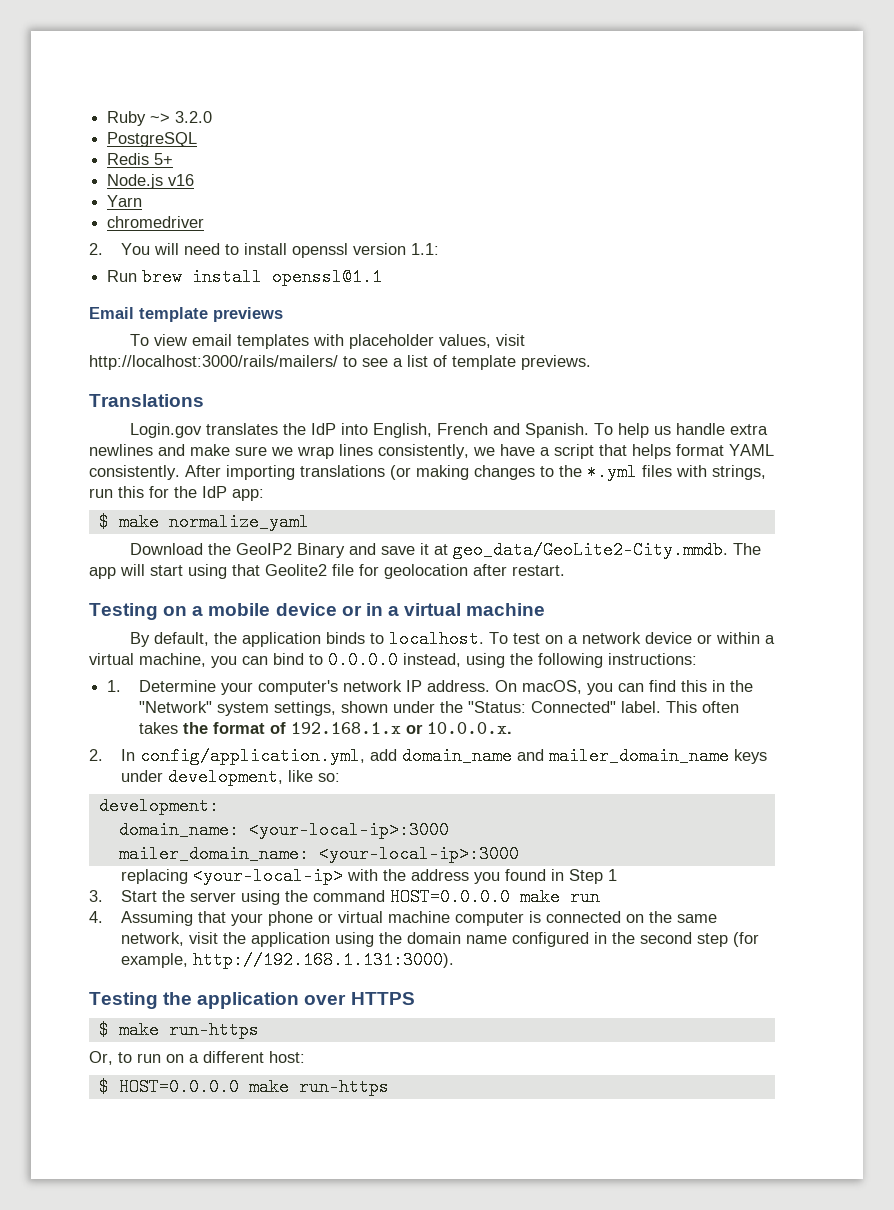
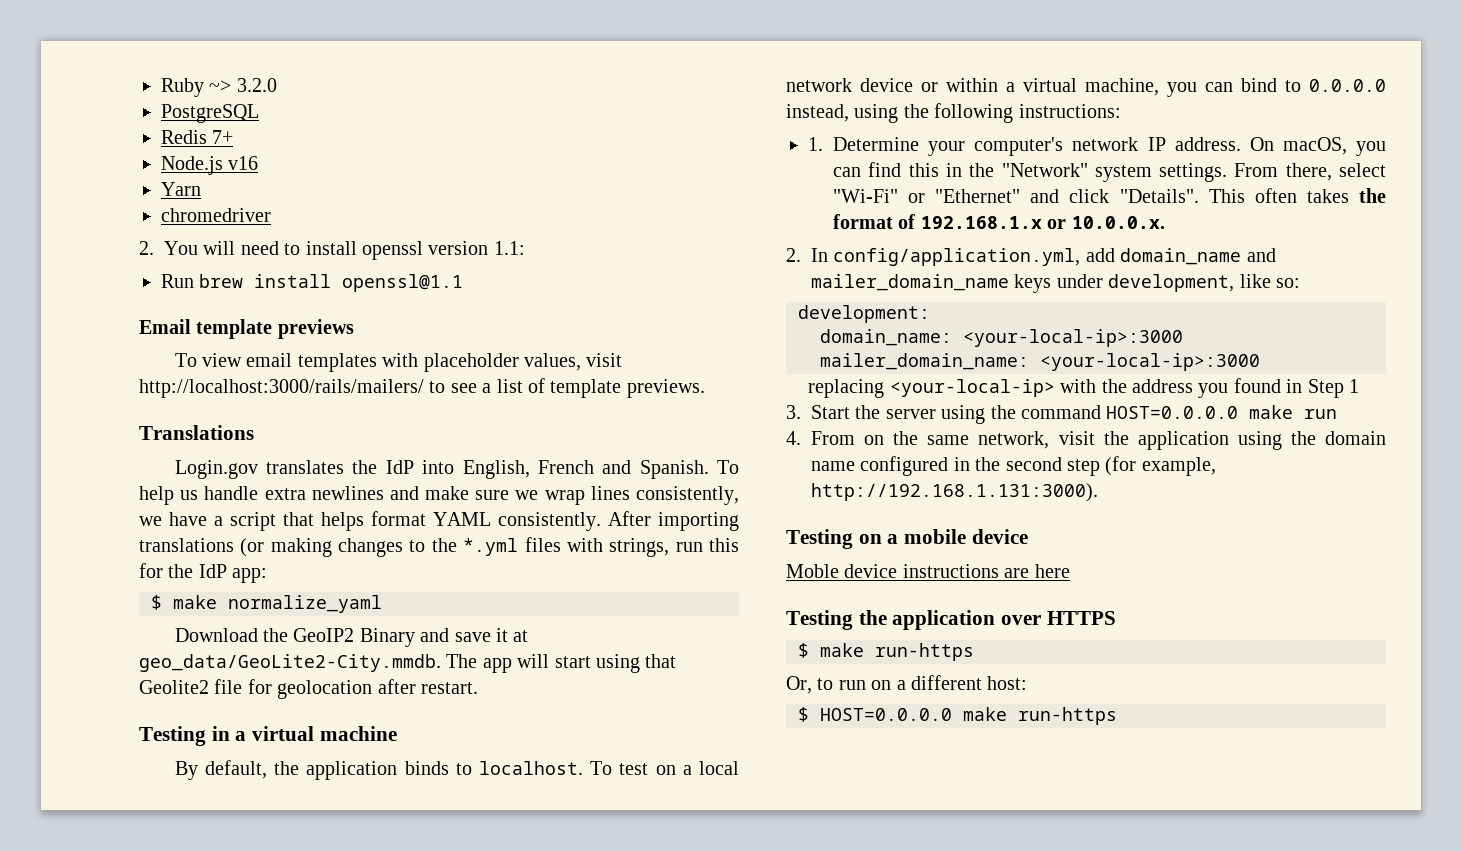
[154,153,174,165] 5+ -> [212,130,234,144] 7+
[163,603,362,616] on a mobile device or -> (206, 736) none
(579, 639) none -> [699,761,739,775] local
[274,701,662,716] settings, shown under the "Status: Connected" label. -> [1159,163,1386,182] [833,189,1199,203] settings. From there, select "Wi-Fi" or "Ethernet" and click "Details".
[121,911,622,926] Assuming that your phone or virtual machine computer is connected -> [811,431,855,445] From
(455, 960) none -> [786,529,1028,549] [786,564,1070,578] // Testing on a mobile device // Moble device instructions are here

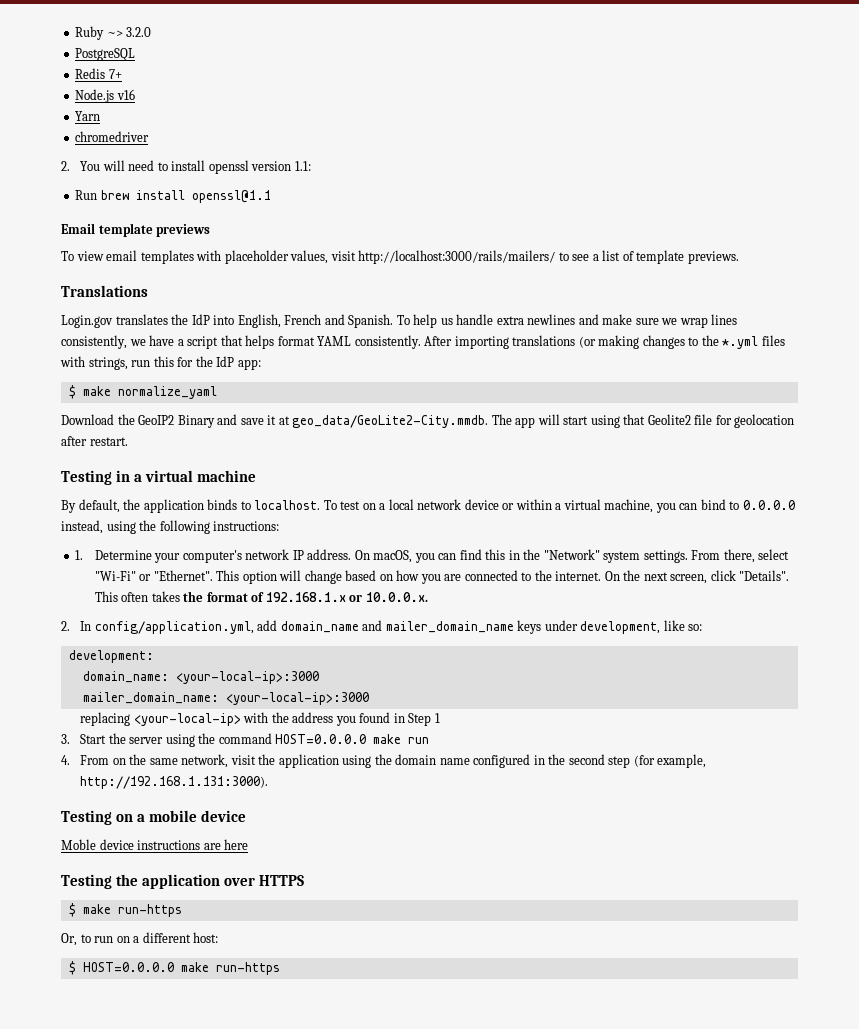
[935,189,1060,203] "Ethernet" and -> [153,570,708,584] "Ethernet". This option will change based on how you are connected to the internet. On the next screen,

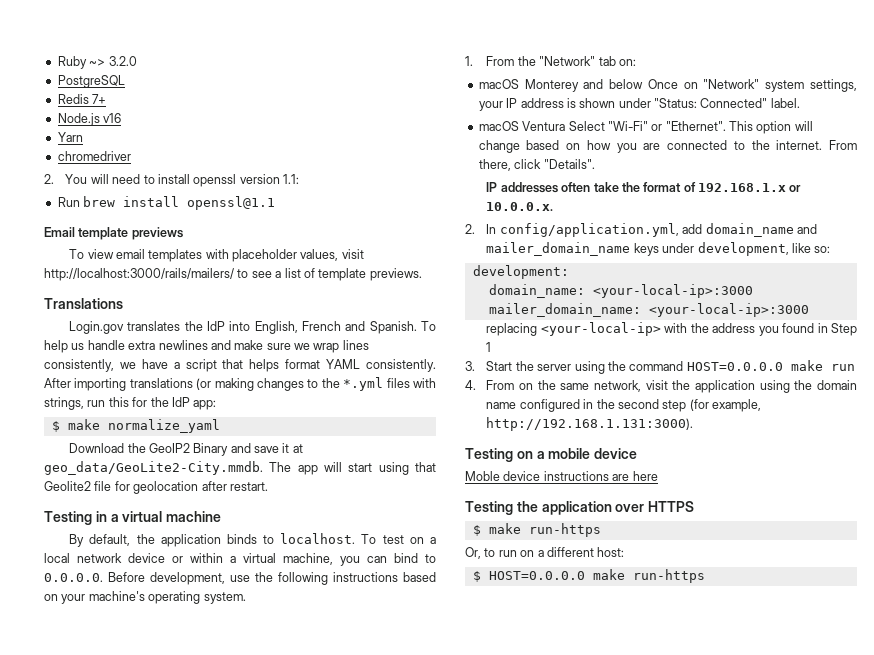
[742,500,795,510] [61,520,280,534] [75,549,790,563] 0.0.0.0 instead, using the following instructions: // 1. Determine your computer's network IP address. On macOS, you can find this in the "Network" system settings. From there, select -> [44,572,436,585] [44,591,246,604] [465,56,636,66] [478,79,857,92] [478,98,800,111] [478,121,605,131] 0.0.0.0. Before development, use the following instructions based on your machine's operating system. // 1. From the "Network" tab on: // macOS Monterey and below Once on "Network" system settings, your IP address is shown under "Status: Connected" label. // macOS Ventura Select
[604,570,790,584] [94,591,180,602] On the next screen, click "Details". This often takes -> [829,140,857,150] [478,159,595,171] [486,182,619,193] From there, click "Details". // IP addresses often take

